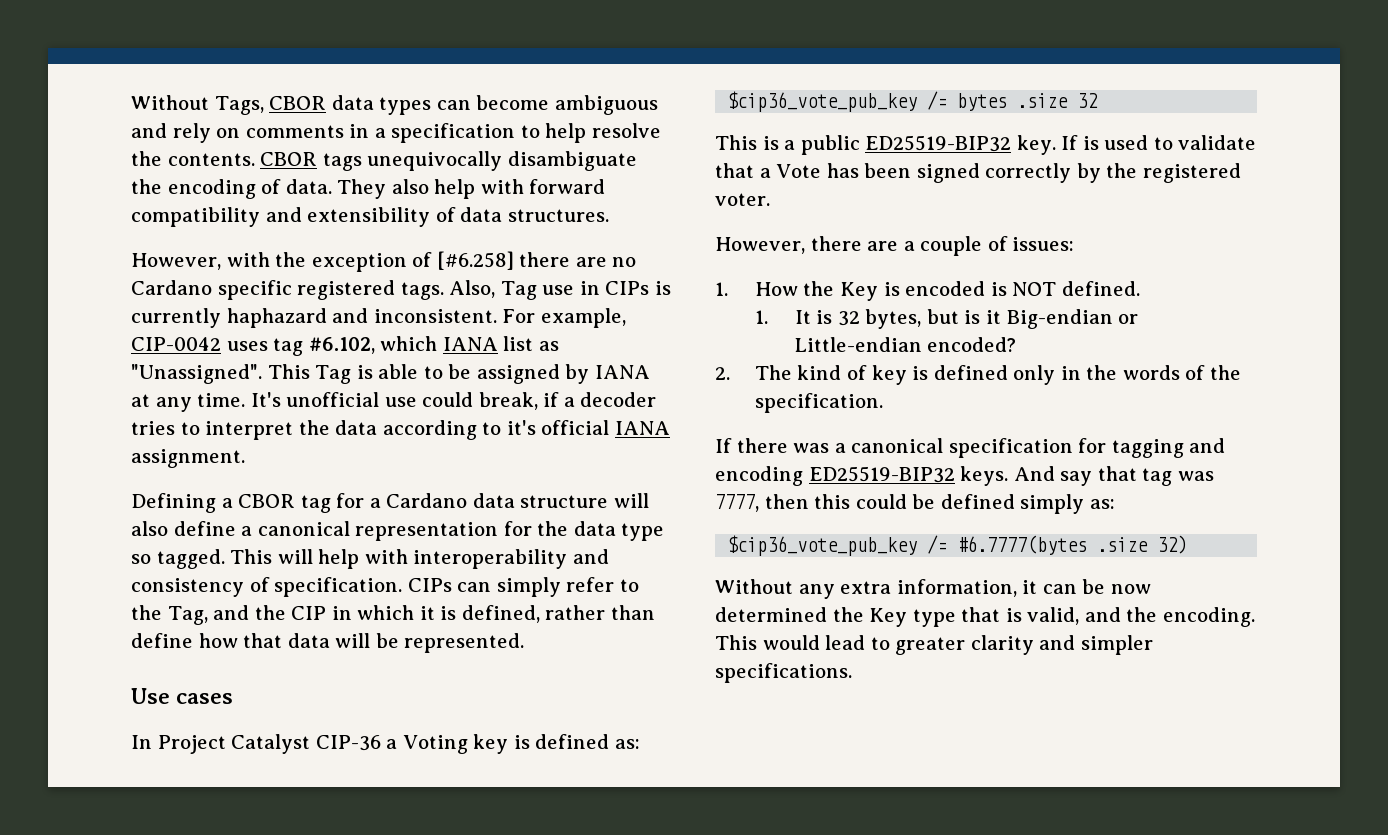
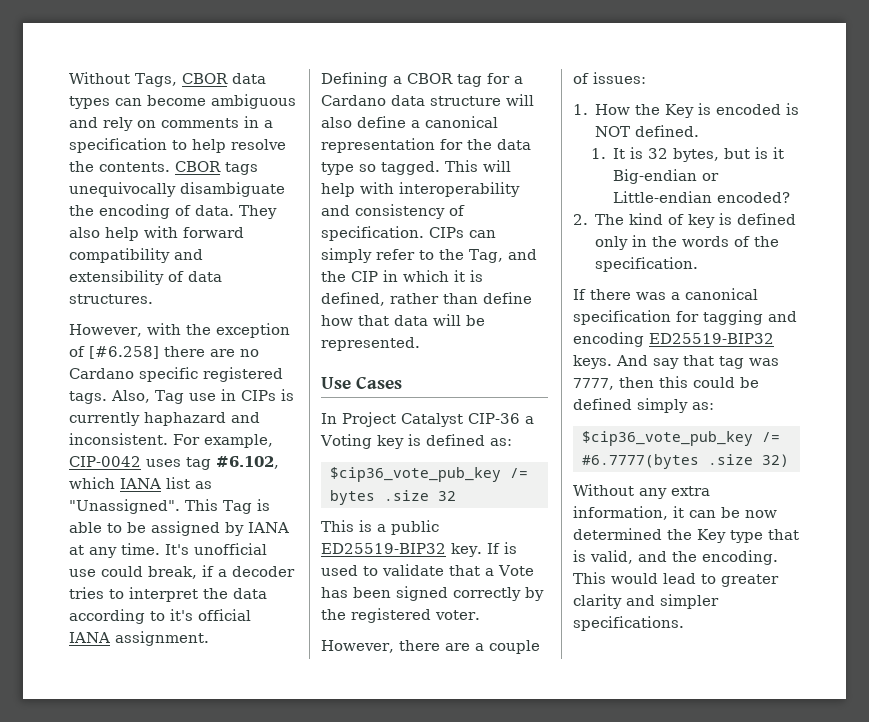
[176,693,234,704] cases -> [356,376,403,389] Cases

